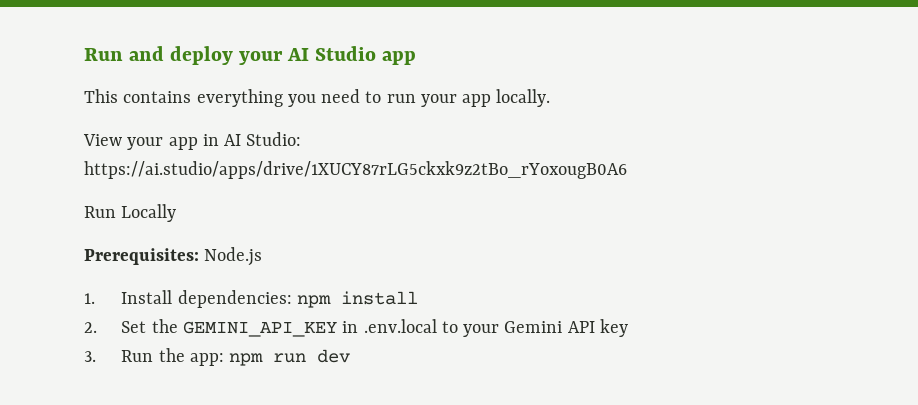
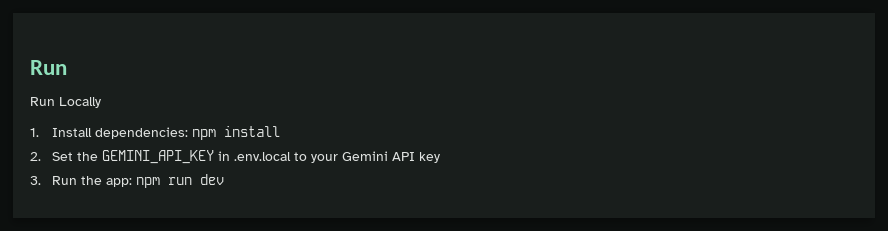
[84,46,417,65] [84,89,551,107] [83,132,302,150] [84,161,627,179] Run and deploy your AI Studio app // This contains everything you need to run your app locally. // View your app in AI Studio: https://ai.studio/apps/drive/1XUCY87rLG5ckxk9z2tBo_rYoxougB0A6 -> [30,60,67,75] Run
[84,247,263,266] // Prerequisites: Node.js -> (101, 102) none

